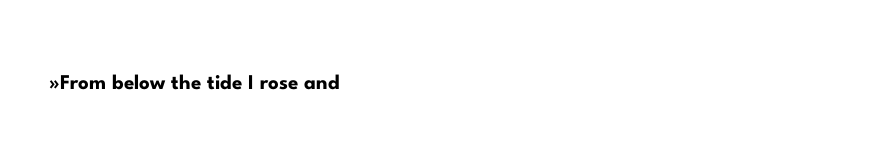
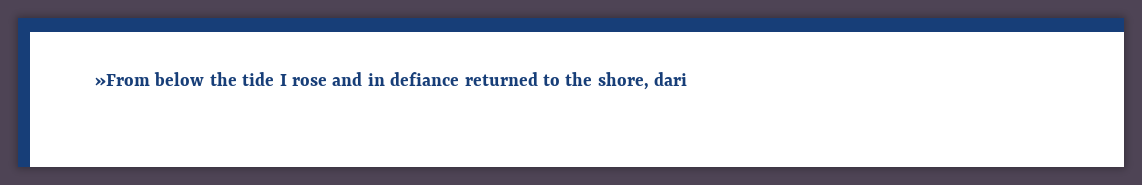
(340, 82) none -> [367,72,688,90] in defiance returned to the shore, dari

